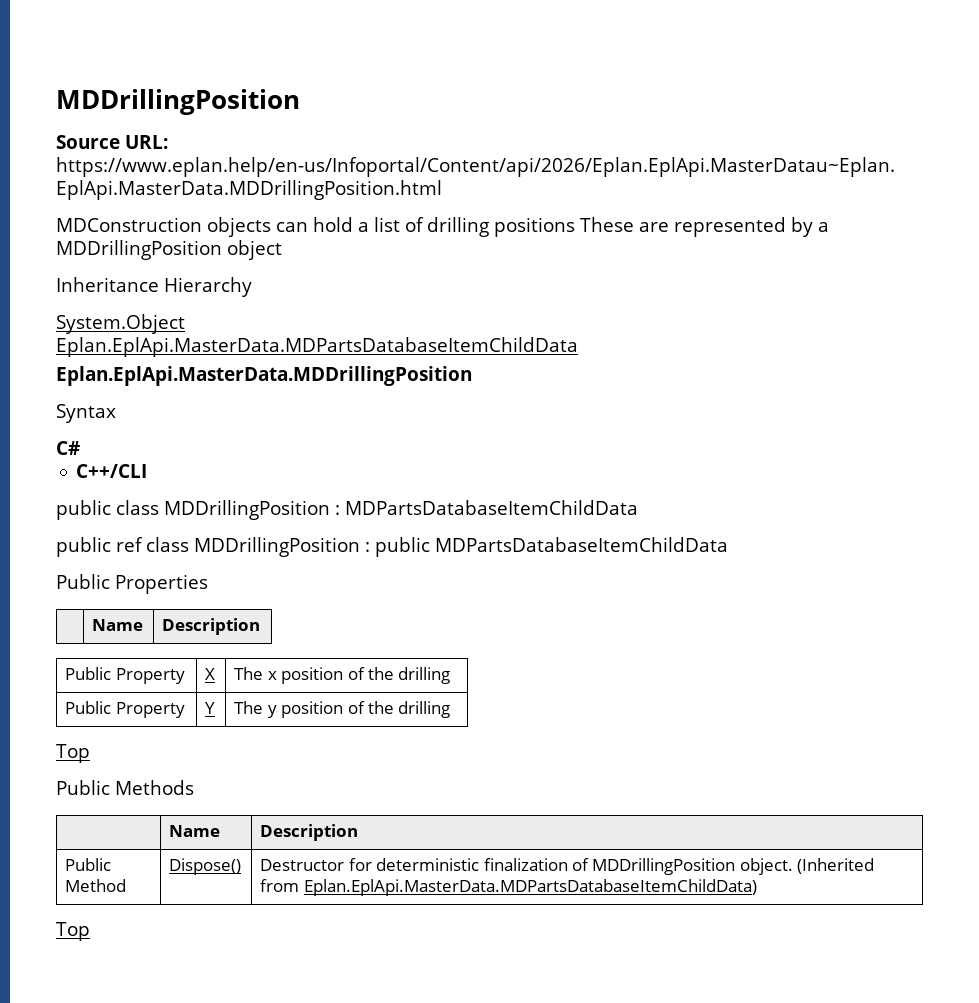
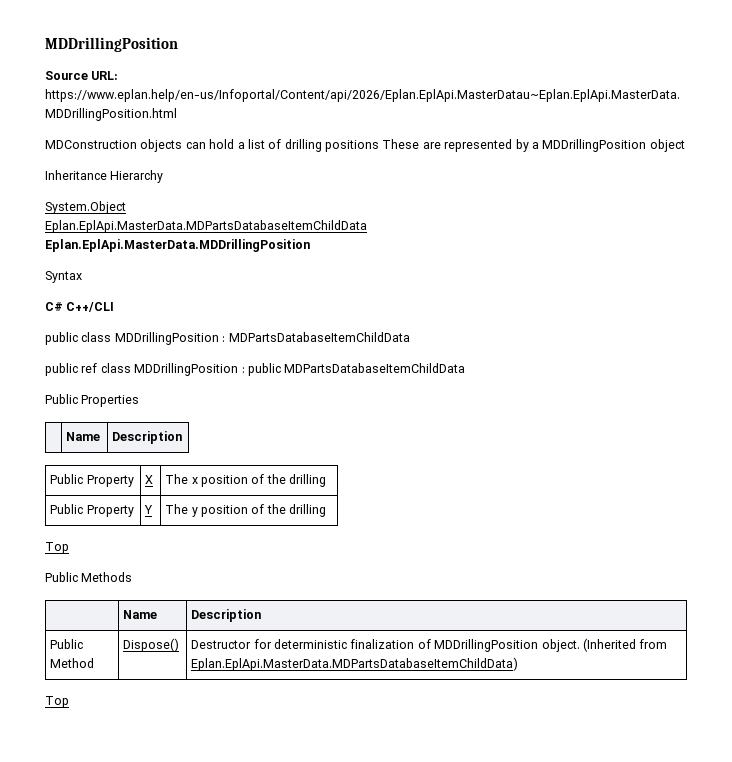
(80, 448) // -> (63, 306) none

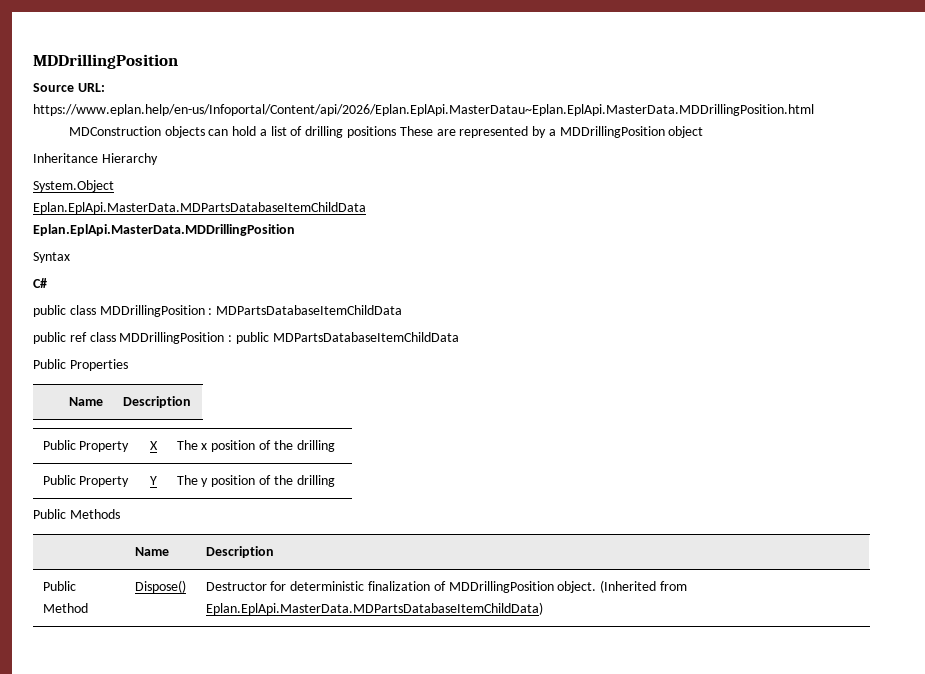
[66,302,115,312] C++/CLI -> (47, 283) none
[45,542,69,554] // Top -> (335, 481) none
[45,696,69,708] // Top -> (543, 608) none

